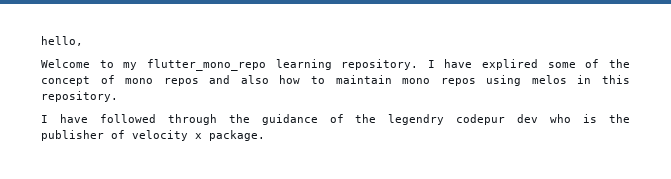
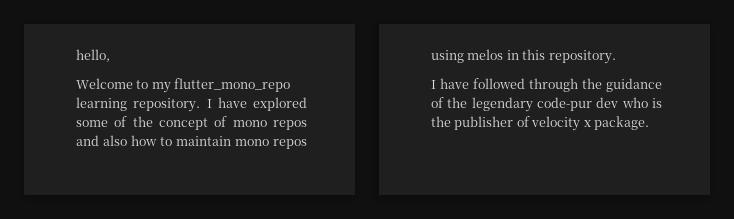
[482,59,539,70] explired -> [253,97,307,111] explored
[388,114,506,125] legendry codepur -> [471,97,592,112] legendary code-pur

